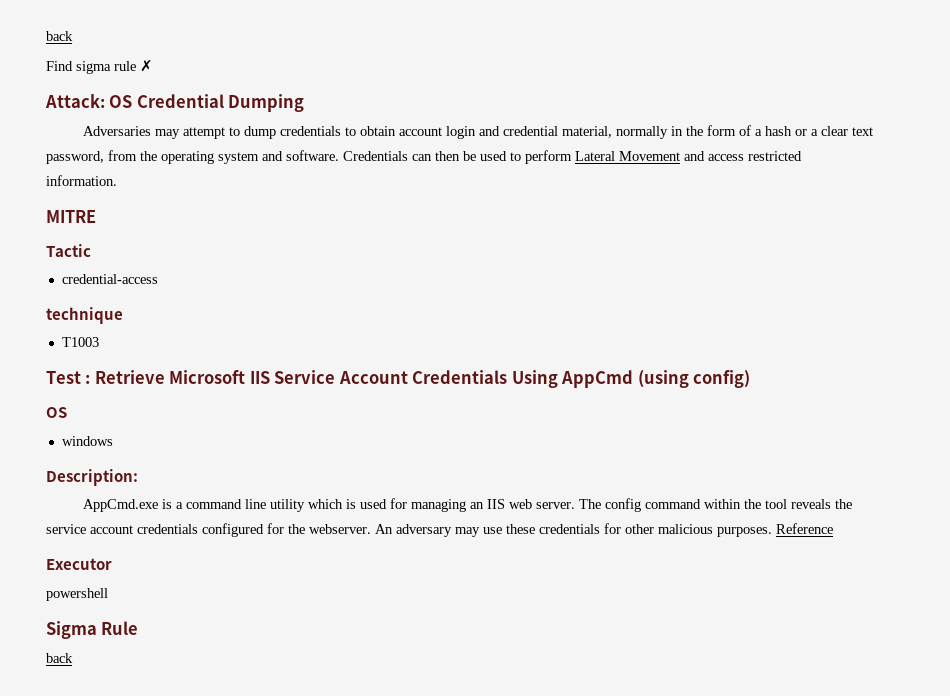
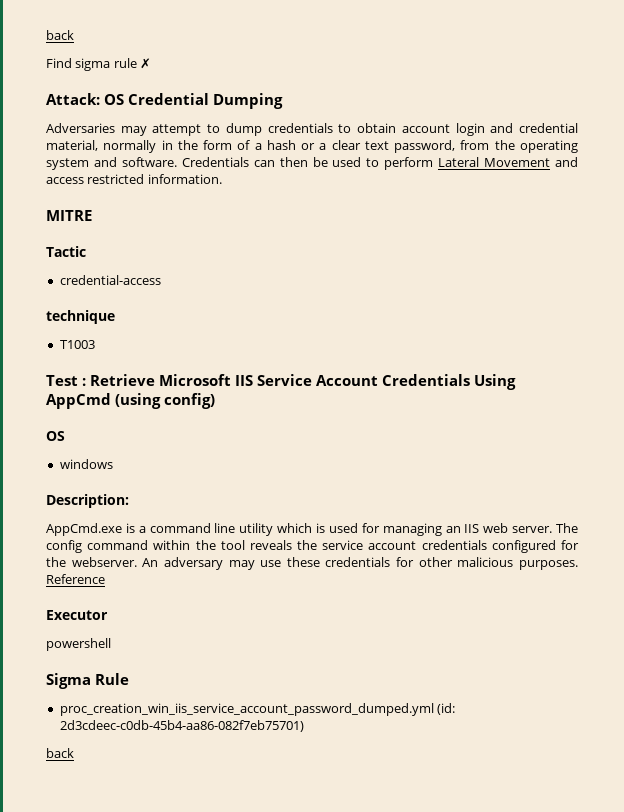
(139, 628) none -> [59,703,456,716] [59,720,304,732] // proc_creation_win_iis_service_account_password_dumped.yml (id: 2d3cdeec-c0db-45b4-aa86-082f7eb75701)

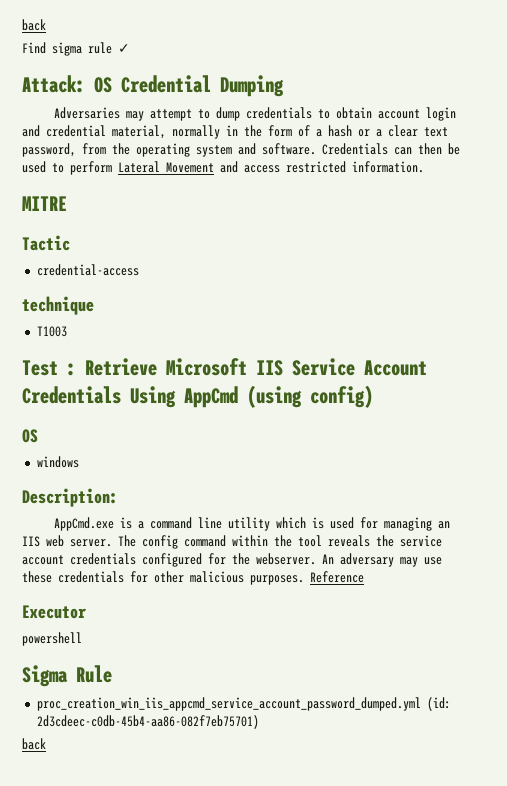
[140,58,152,69] ✗ -> [118,44,130,53] ✓
[59,703,434,716] proc_creation_win_iis_service_account_password_dumped.yml -> [36,697,421,711] proc_creation_win_iis_appcmd_service_account_password_dumped.yml

